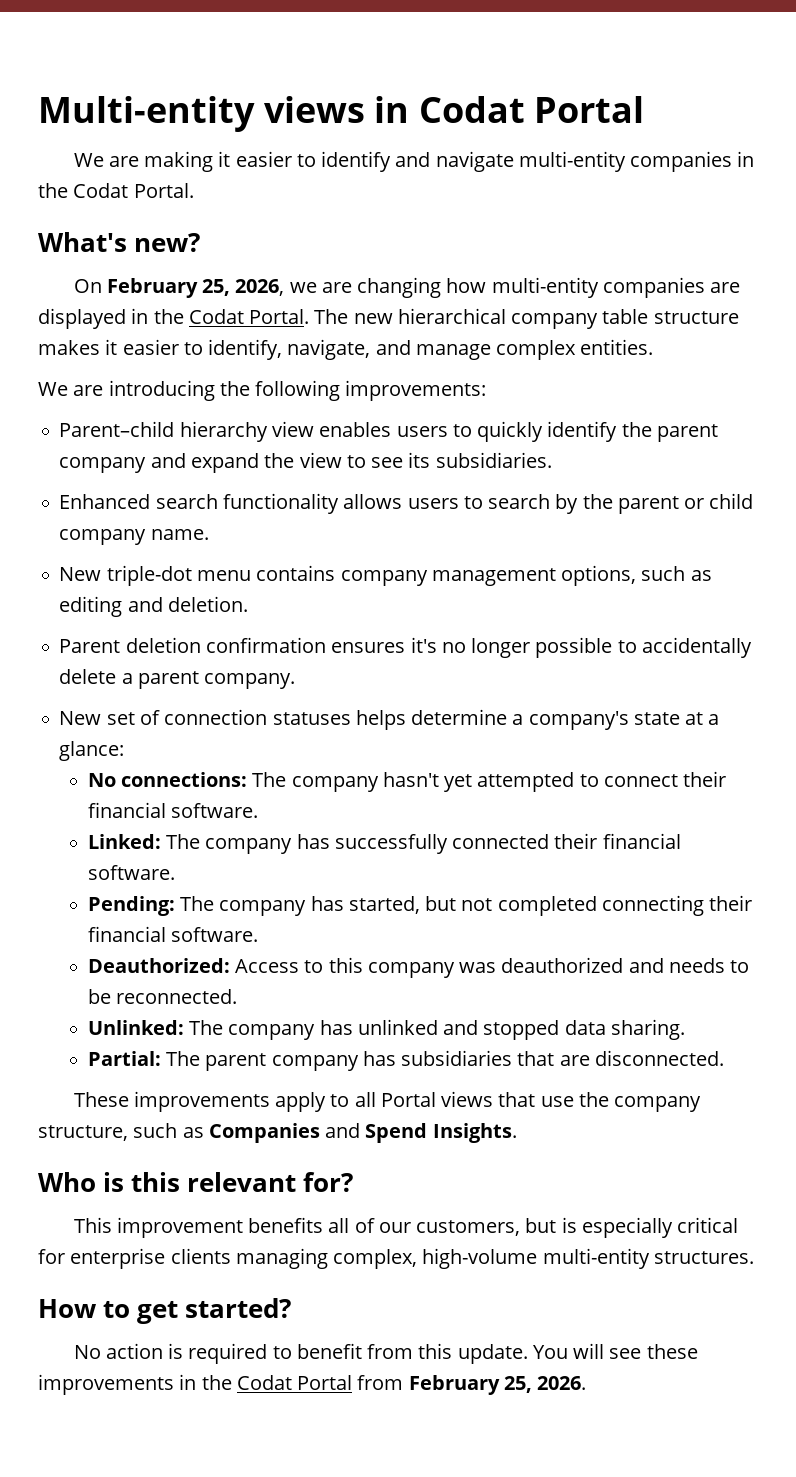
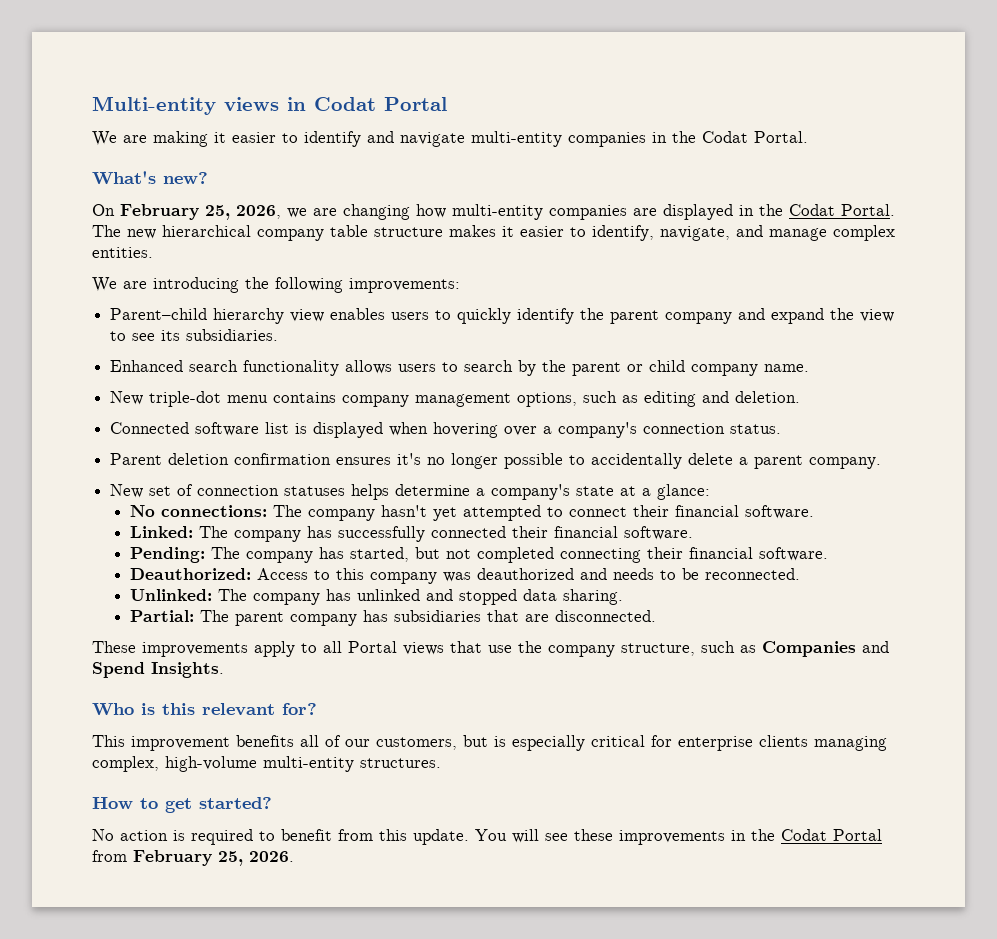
(248, 604) none -> [110,422,782,438] // Connected software list is displayed when hovering over a company's connection status.

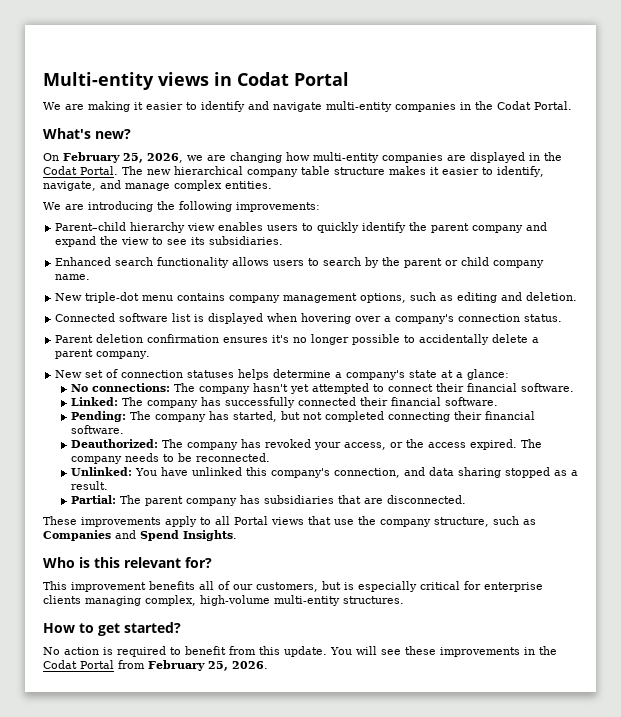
[257,568,608,584] Access to this company was deauthorized and -> [161,439,542,450] [70,456,122,464] The company has revoked your access, or the access expired. The company
[218,589,624,605] The company has unlinked and stopped data sharing. -> [134,467,578,478] [70,481,108,490] You have unlinked this company's connection, and data sharing stopped as a result.

